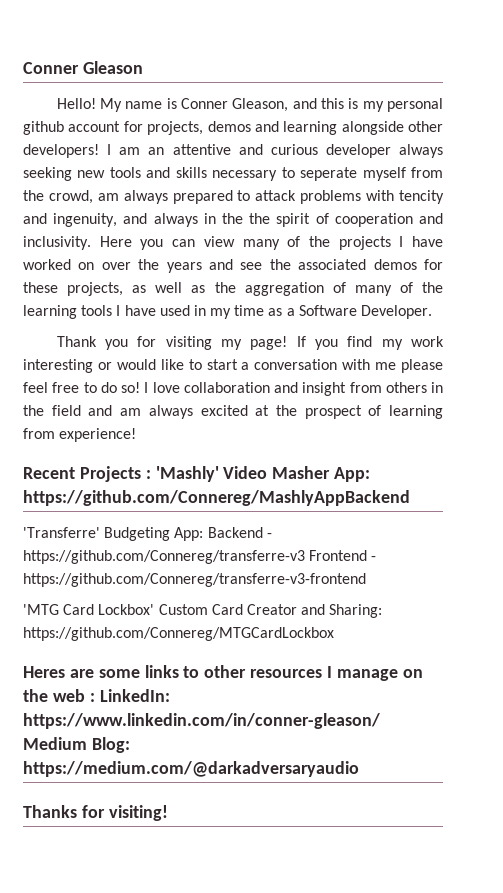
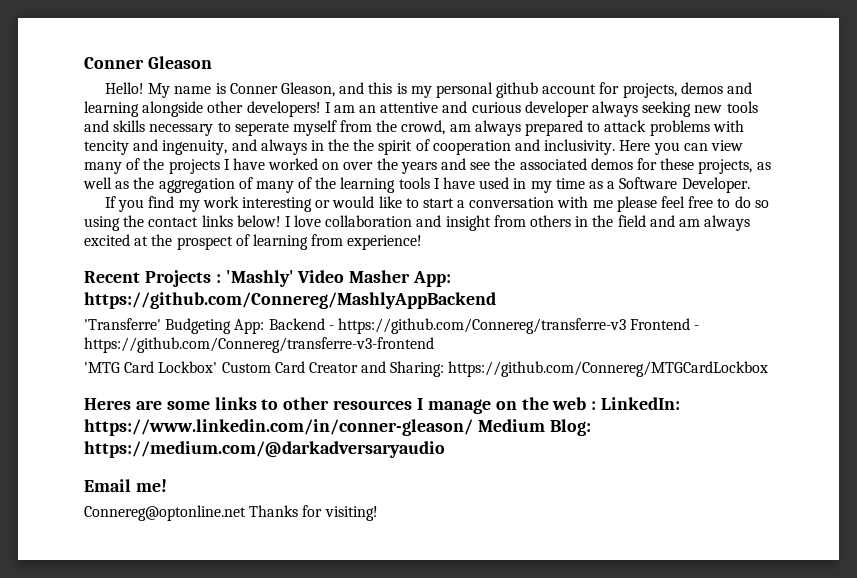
[56,336,288,350] Thank you for visiting my page! -> (750, 185) none
[121,382,140,393] so! -> [754,200,769,208] [84,215,281,231] so using the contact links below!
(359, 769) none -> [84,479,167,492] [84,505,246,521] Email me! // Connereg@optonline.net

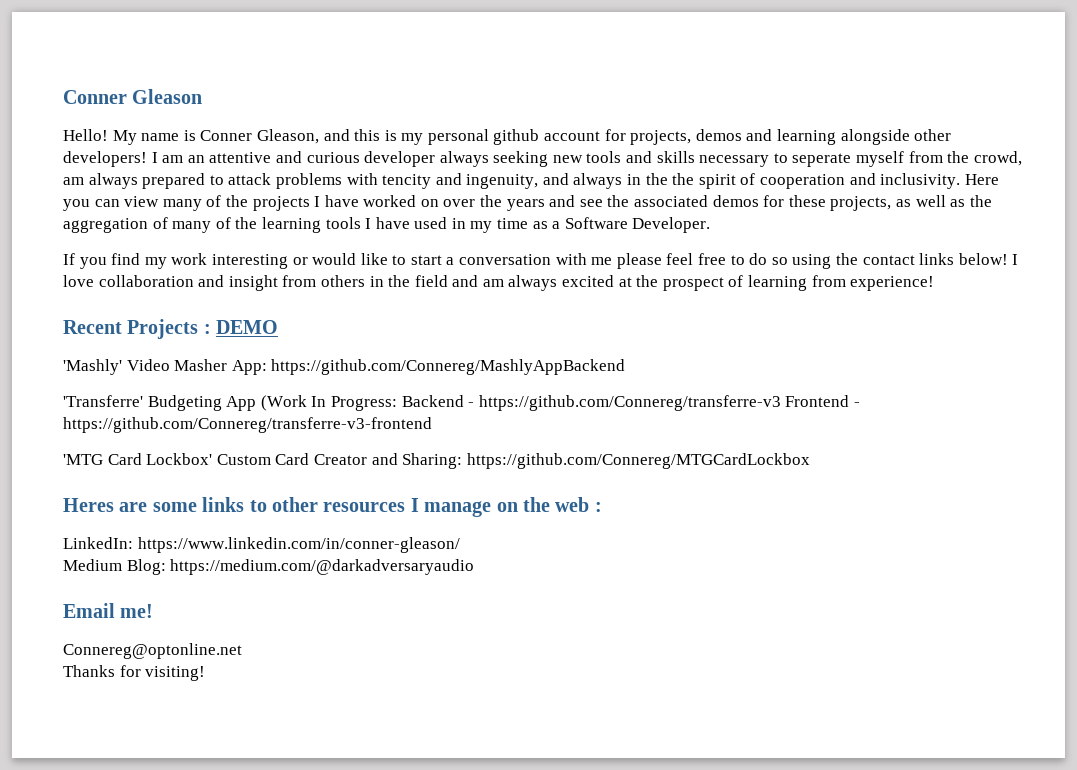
(221, 278) none -> [216,320,279,334] DEMO //
[234,319,265,334] App: -> [226,395,397,411] App (Work In Progress:
(597, 405) none -> (602, 507) //
(473, 427) none -> (460, 545) //
(246, 513) none -> (242, 651) //

